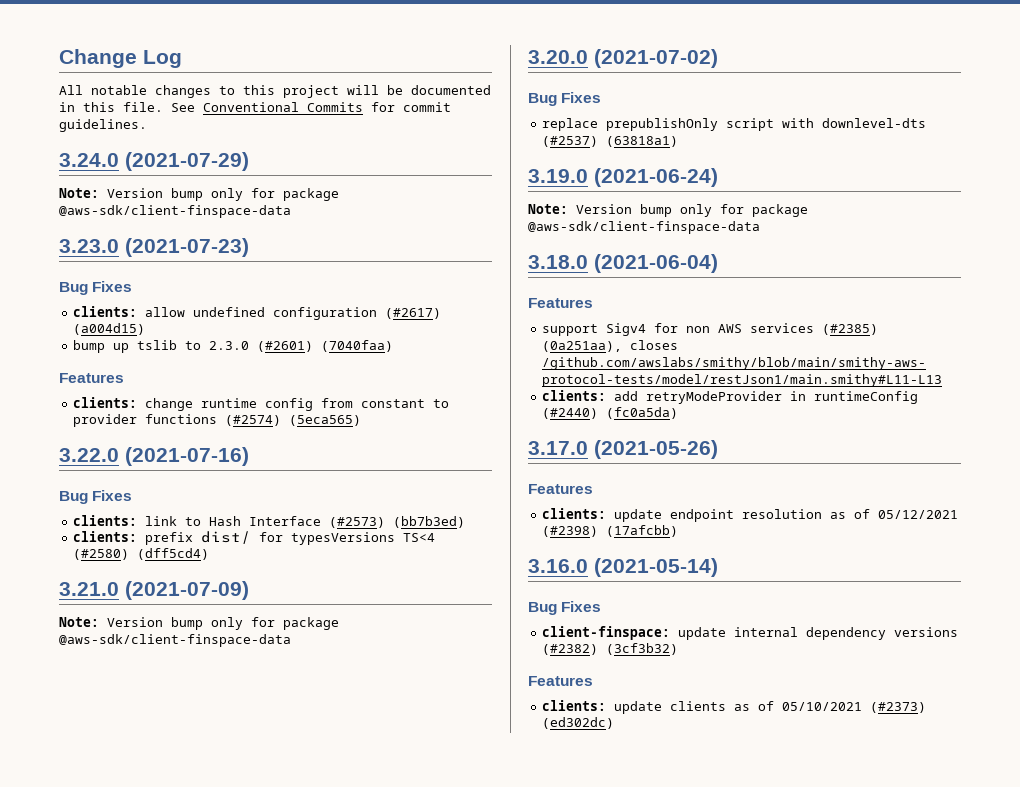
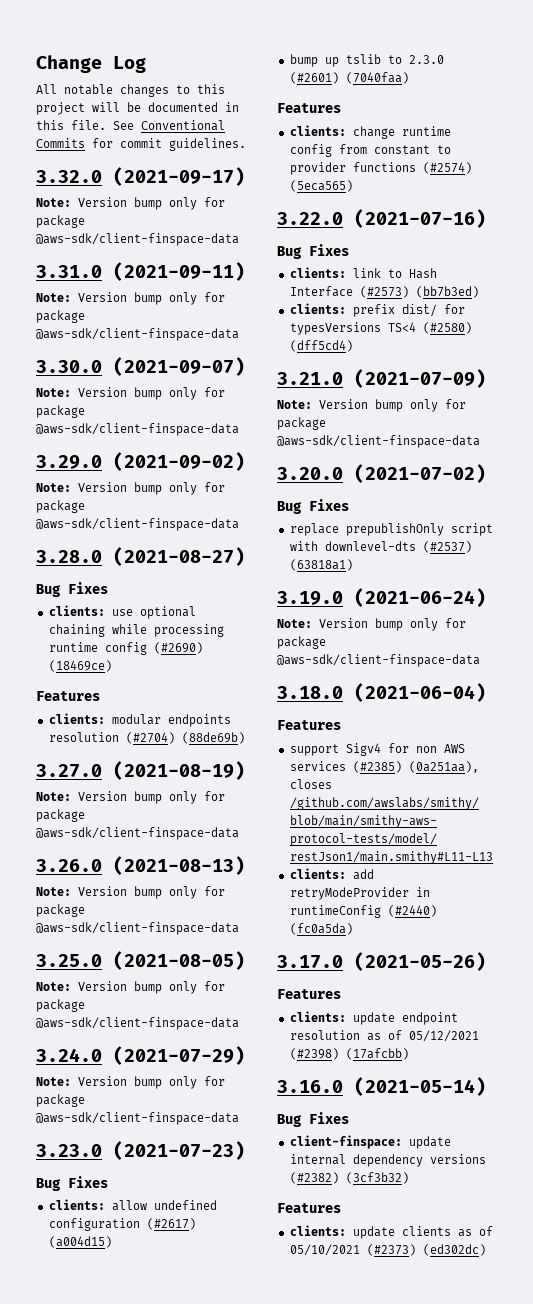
(147, 125) none -> [36,167,245,186] [36,197,225,210] [36,215,85,228] [36,233,239,246] [36,262,245,281] [36,292,225,305] [36,310,85,323] [36,328,239,341] [36,357,245,376] [36,387,225,400] [36,405,85,418] [36,423,239,436] [36,452,245,471] [36,482,225,495] [36,500,85,513] [36,518,239,531] [36,547,245,566] [36,582,108,597] [48,605,196,619] [48,624,224,637] [48,642,203,655] [48,660,112,672] [36,691,100,701] [48,713,231,727] [48,732,245,744] [36,761,245,780] [36,791,225,804] [36,809,85,822] [36,827,239,840] [36,856,245,875] [36,886,225,899] [36,904,85,917] [36,922,239,935] [36,951,245,970] [36,981,225,994] [36,999,85,1012] [36,1017,239,1030] // 3.32.0 (2021-09-17) // Note: Version bump only for package @aws-sdk/client-finspace-data // 3.31.0 (2021-09-11) // Note: Version bump only for package @aws-sdk/client-finspace-data // 3.30.0 (2021-09-07) // Note: Version bump only for package @aws-sdk/client-finspace-data // 3.29.0 (2021-09-02) // Note: Version bump only for package @aws-sdk/client-finspace-data // 3.28.0 (2021-08-27) // Bug Fixes // clients: use optional chaining while processing runtime config (#2690) (18469ce) // Features // clients: modular endpoints resolution (#2704) (88de69b) // 3.27.0 (2021-08-19) // Note: Version bump only for package @aws-sdk/client-finspace-data // 3.26.0 (2021-08-13) // Note: Version bump only for package @aws-sdk/client-finspace-data // 3.25.0 (2021-08-05) // Note: Version bump only for package @aws-sdk/client-finspace-data

